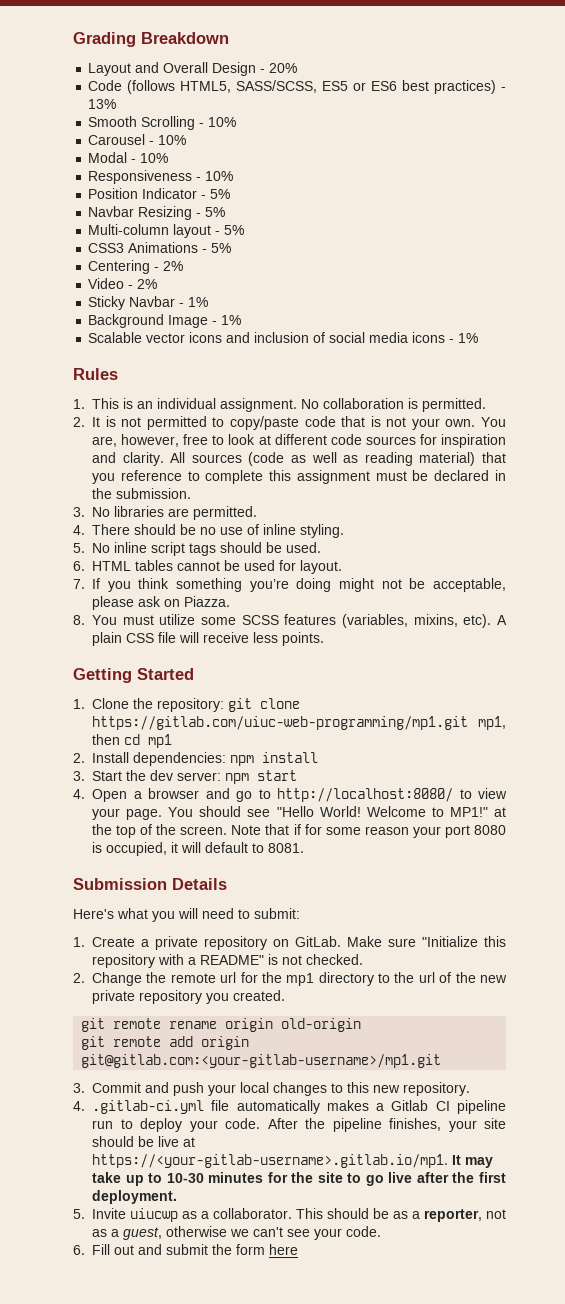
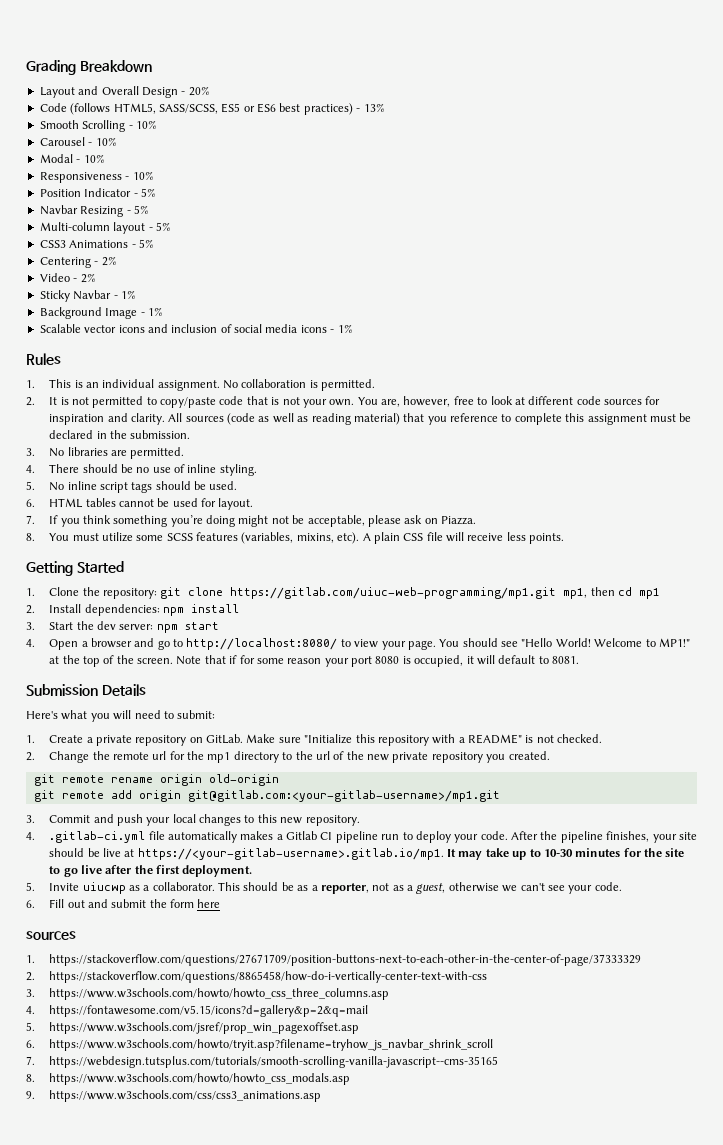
(298, 1249) none -> [26,931,76,940] [26,954,642,966] [26,971,488,983] [26,988,390,1000] [26,1005,369,1017] [26,1022,360,1034] [26,1039,494,1051] [26,1056,499,1068] [26,1073,351,1085] [26,1090,322,1102] // sources // 1. https://stackoverflow.com/questions/27671709/position-buttons-next-to-each-other-in-the-center-of-page/37333329 // 2. https://stackoverflow.com/questions/8865458/how-do-i-vertically-center-text-with-css // 3. https://www.w3schools.com/howto/howto_css_three_columns.asp // 4. https://fontawesome.com/v5.15/icons?d=gallery&p=2&q=mail // 5. https://www.w3schools.com/jsref/prop_win_pagexoffset.asp // 6. https://www.w3schools.com/howto/tryit.asp?filename=tryhow_js_navbar_shrink_scroll // 7. https://webdesign.tutsplus.com/tutorials/smooth-scrolling-vanilla-javascript--cms-35165 // 8. https://www.w3schools.com/howto/howto_css_modals.asp // 9. https://www.w3schools.com/css/css3_animations.asp

